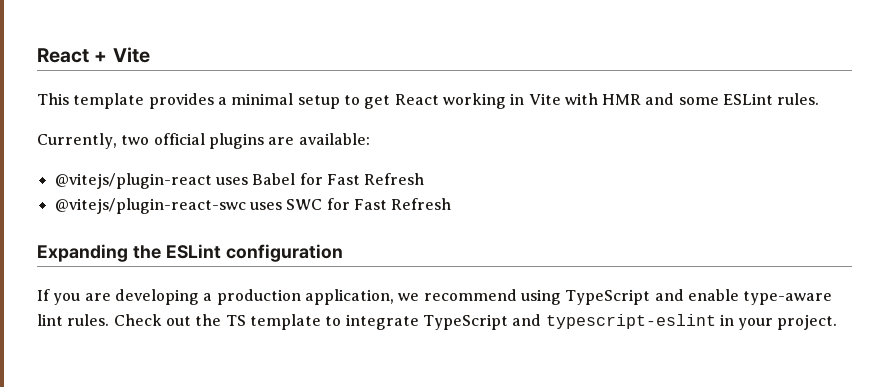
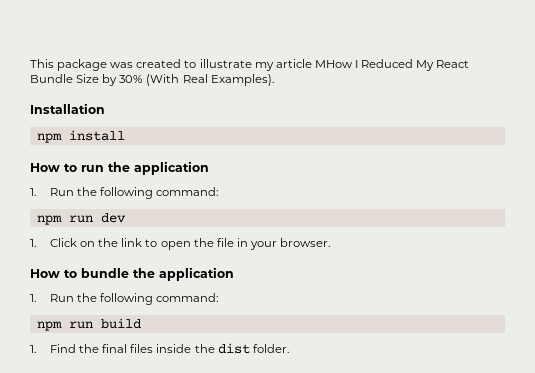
[37,47,150,63] [37,93,820,109] [37,133,370,149] [54,173,425,189] [54,198,452,214] [37,244,343,262] [37,289,833,305] [37,314,838,330] React + Vite // This template provides a minimal setup to get React working in Vite with HMR and some ESLint rules. // Currently, two official plugins are available: // @vitejs/plugin-react uses Babel for Fast Refresh // @vitejs/plugin-react-swc uses SWC for Fast Refresh // Expanding the ESLint configuration // If you are developing a production application, we recommend using TypeScript and enable type-aware lint rules. Check out the TS template to integrate TypeScript and typescript-eslint in your project. -> [30,59,470,71] [30,74,274,86] [30,103,105,114] [36,130,125,143] [30,161,209,175] [30,187,219,199] [36,213,126,225] [30,238,331,250] [30,267,234,281] [30,293,219,305] [36,318,141,331] [30,343,289,354] This package was created to illustrate my article MHow I Reduced My React Bundle Size by 30% (With Real Examples). // Installation // npm install // How to run the application // 1. Run the following command: // npm run dev // 1. Click on the link to open the file in your browser. // How to bundle the application // 1. Run the following command: // npm run build // 1. Find the final files inside the dist folder.

